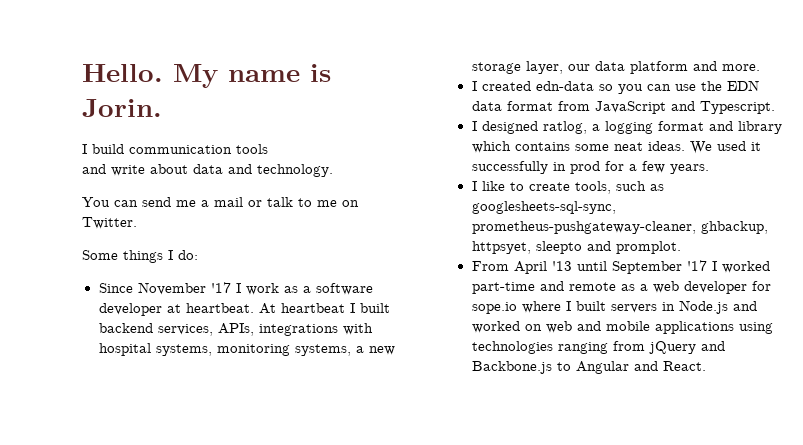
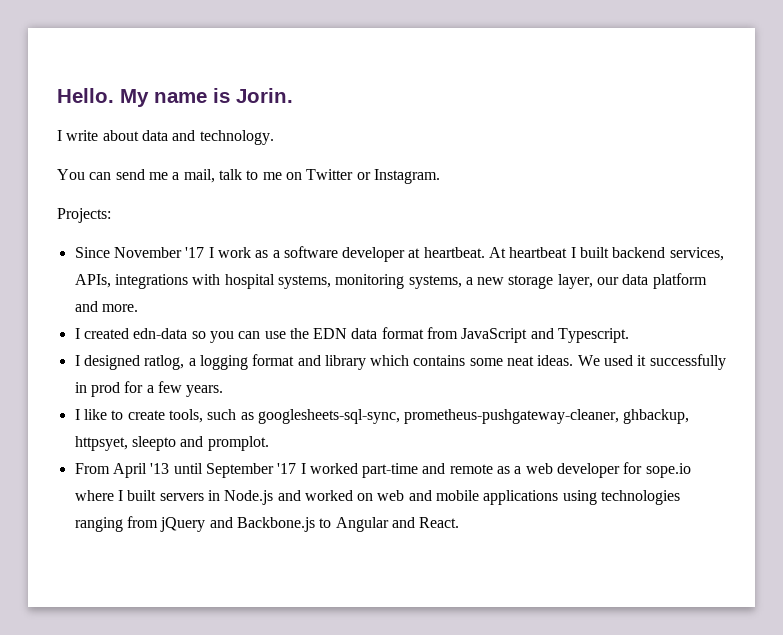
[92,144,268,154] [82,164,106,174] build communication tools // and -> (62, 135) none
[214,197,262,207] mail or -> [183,169,215,183] mail,
[82,217,137,229] [82,250,198,263] Twitter. // Some things I do: -> [306,169,440,184] [57,208,111,223] Twitter or Instagram. // Projects:

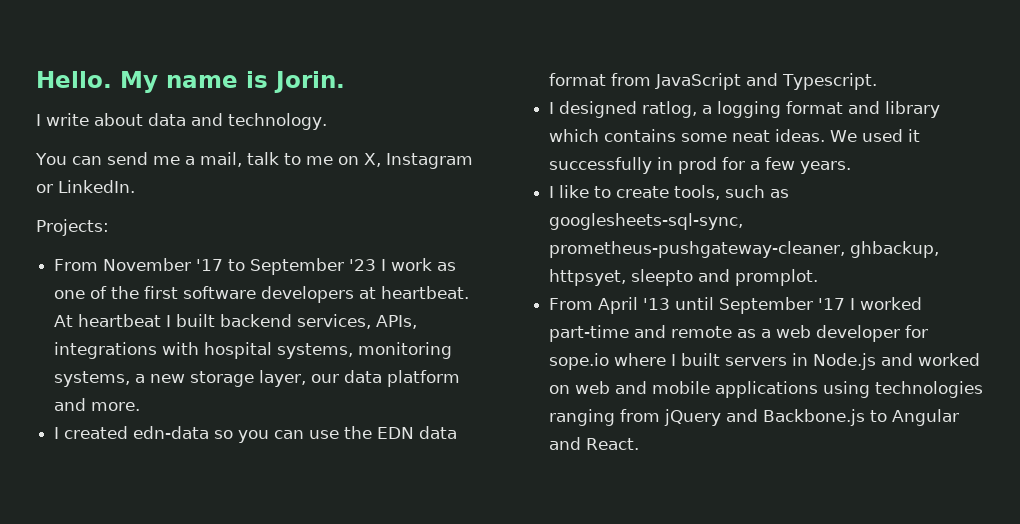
[306,169,440,184] Twitter or Instagram. -> [363,153,473,169] [36,180,135,193] X, Instagram or LinkedIn.
[74,247,110,258] Since -> [54,259,99,271] From
[208,246,406,262] I work as a software developer -> [228,258,457,275] [54,286,355,303] to September '23 I work as one of the first software developers

